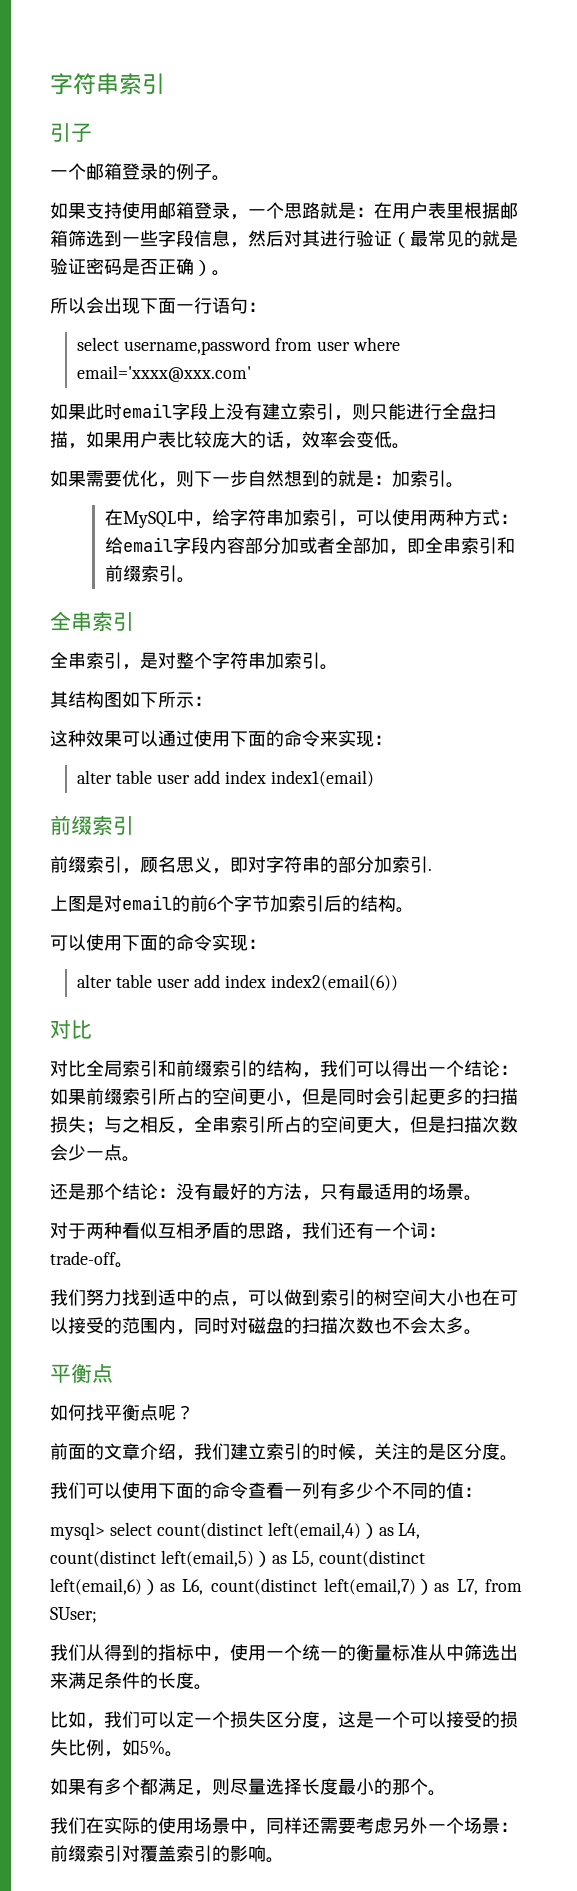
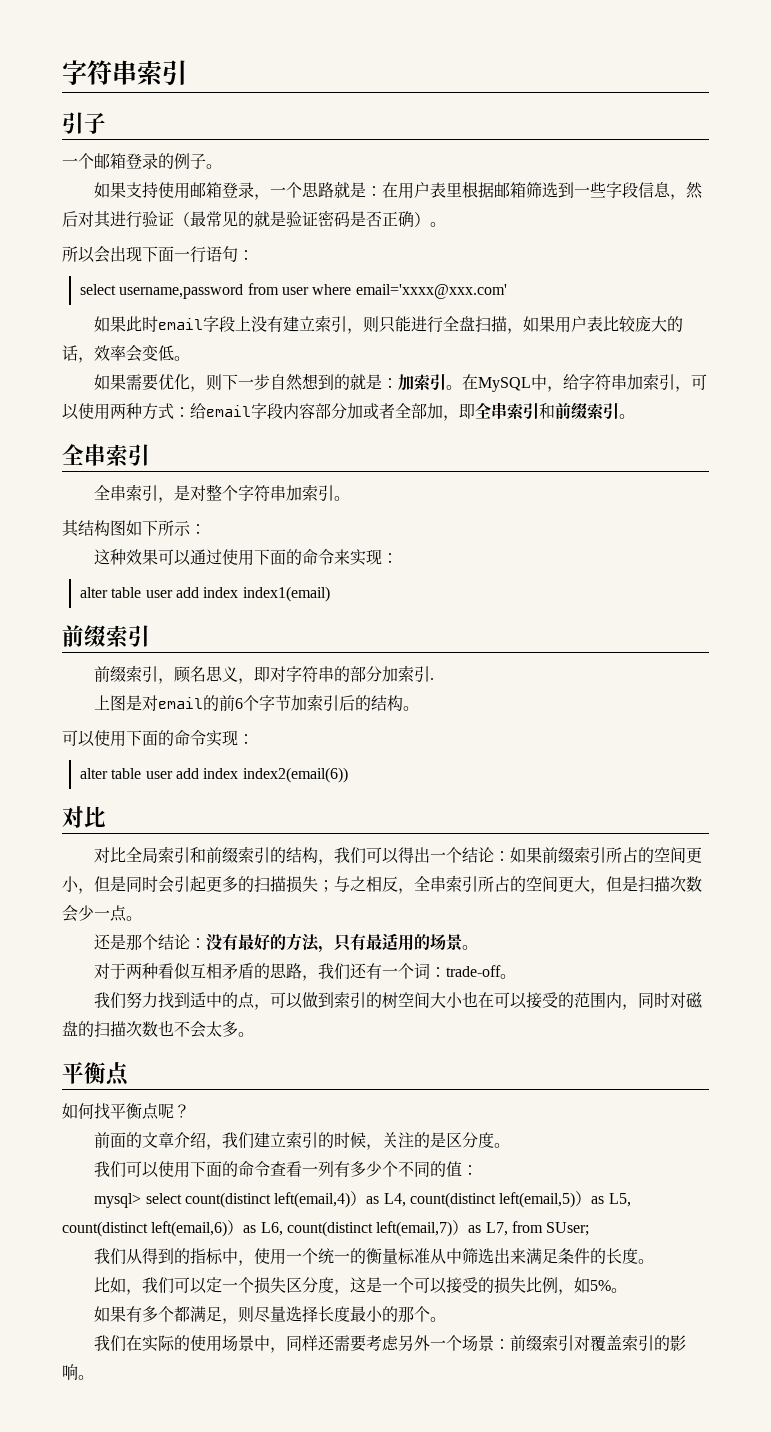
(464, 485) // -> (463, 387) none

